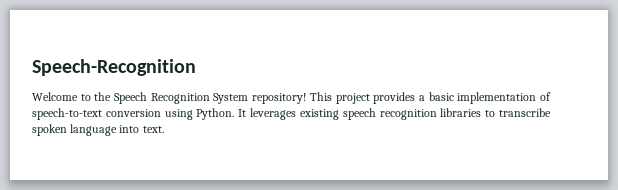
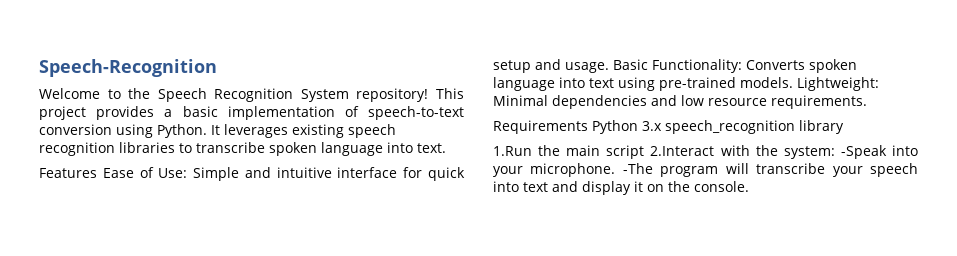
(164, 129) none -> [39,167,465,181] [493,59,857,73] [493,77,879,91] [493,95,867,109] [493,120,844,134] [493,145,918,159] [493,163,918,177] [493,181,749,195] // Features Ease of Use: Simple and intuitive interface for quick setup and usage. Basic Functionality: Converts spoken language into text using pre-trained models. Lightweight: Minimal dependencies and low resource requirements. // Requirements Python 3.x speech_recognition library // 1.Run the main script 2.Interact with the system: -Speak into your microphone. -The program will transcribe your speech into text and display it on the console.

